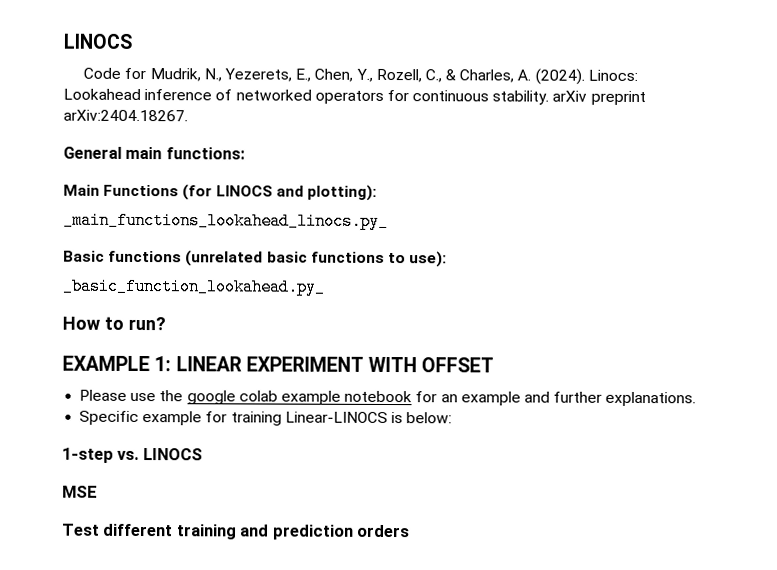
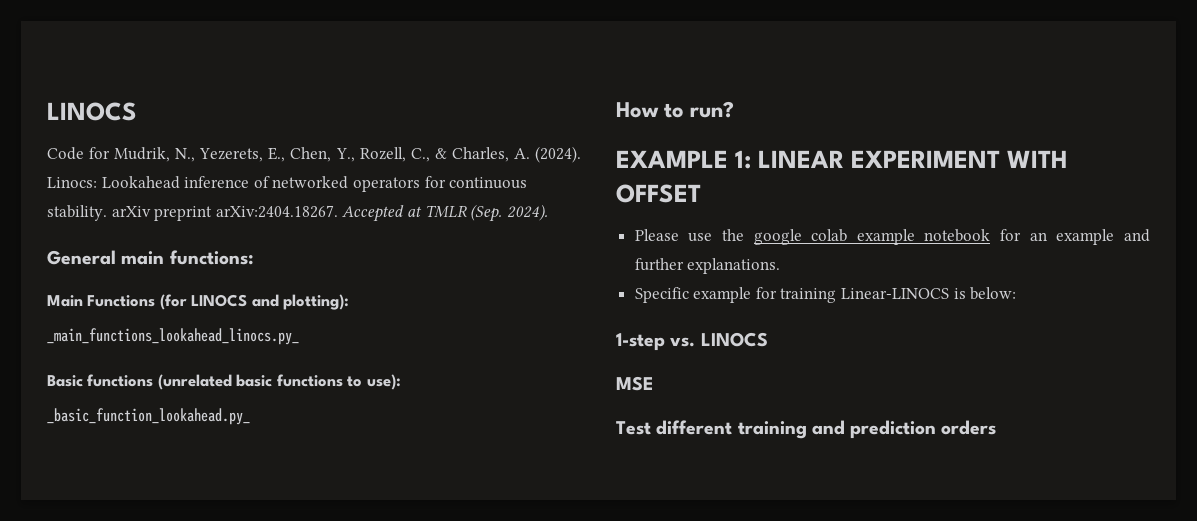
(188, 115) none -> [342,204,548,222] Accepted at TMLR (Sep. 2024).

